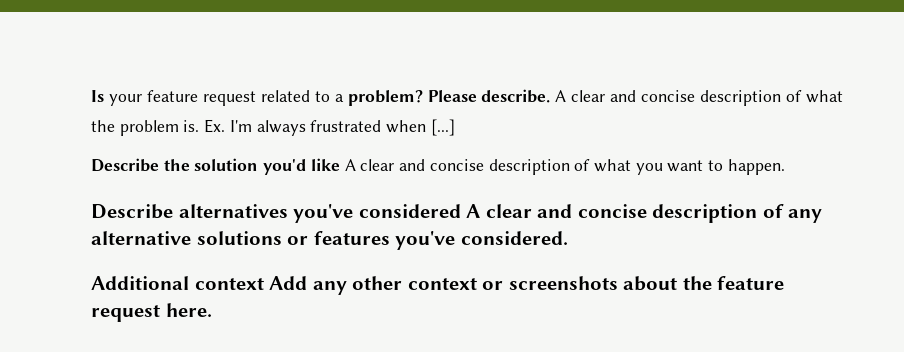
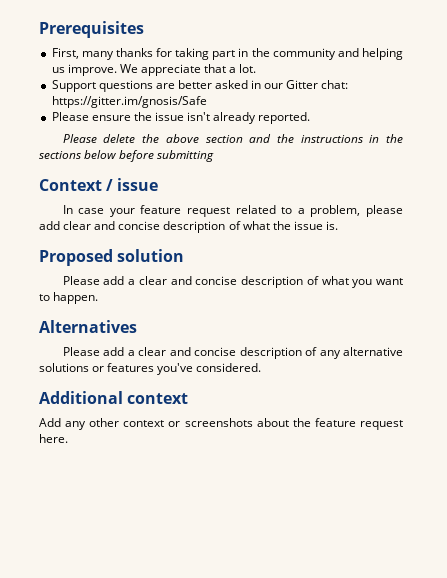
[91,90,104,102] Is -> [39,21,144,38] [51,48,403,60] [51,64,257,76] [51,80,349,92] [51,96,207,108] [51,112,311,124] [62,134,404,143] [39,150,215,162] [39,178,159,191] [62,205,105,214] Prerequisites // First, many thanks for taking part in the community and helping us improve. We appreciate that a lot. // Support questions are better asked in our Gitter chat: https://gitter.im/gnosis/Safe // Please ensure the issue isn't already reported. // Please delete the above section and the instructions in the sections below before submitting // Context / issue // In case
[347,89,567,106] problem? Please describe. A -> [310,205,403,217] [39,221,60,230] problem, please add
[119,120,179,136] problem -> [293,221,323,230] issue
[204,119,455,136] [91,158,356,175] Ex. I'm always frustrated when [...] // Describe the solution you'd like A -> [39,249,185,266] [62,276,136,285] // Proposed solution // Please add a
[91,204,481,223] Describe alternatives you've considered A -> [39,320,137,333] [62,347,135,356] Alternatives // Please add a
(264, 283) none -> (189, 398) //

